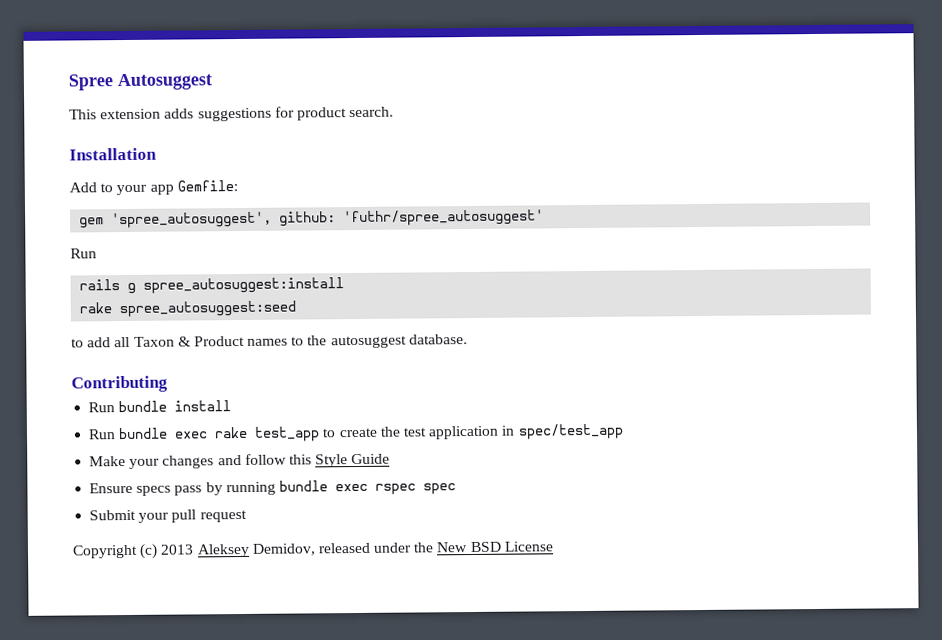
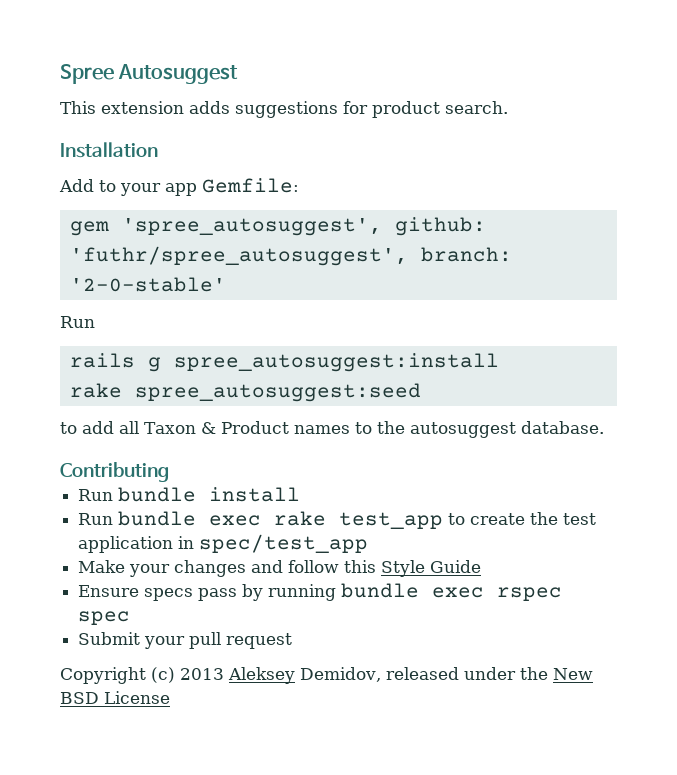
[343,209,545,227] 'futhr/spree_autosuggest' -> [69,246,512,266] [69,277,226,292] 'futhr/spree_autosuggest', branch: '2-0-stable'

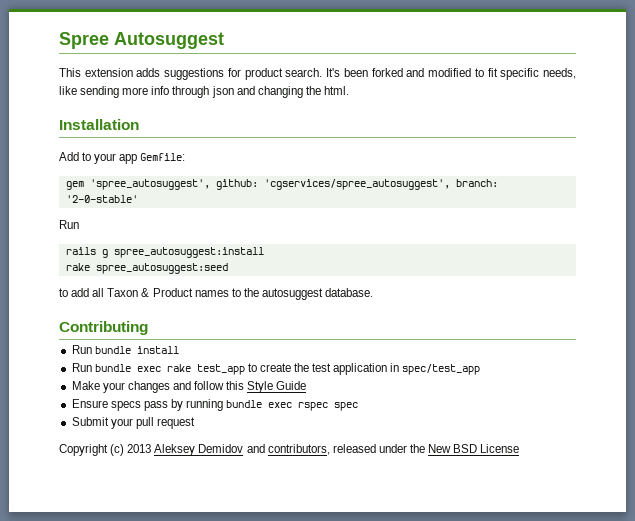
(508, 107) none -> [326,68,577,80] [59,86,349,98] It's been forked and modified to fit specific needs, like sending more info through json and changing the html.
[69,246,408,266] 'futhr/spree_autosuggest', -> [263,179,450,190] 'cgservices/spree_autosuggest',
[300,667,381,682] Demidov, -> [198,444,330,455] Demidov and contributors,

